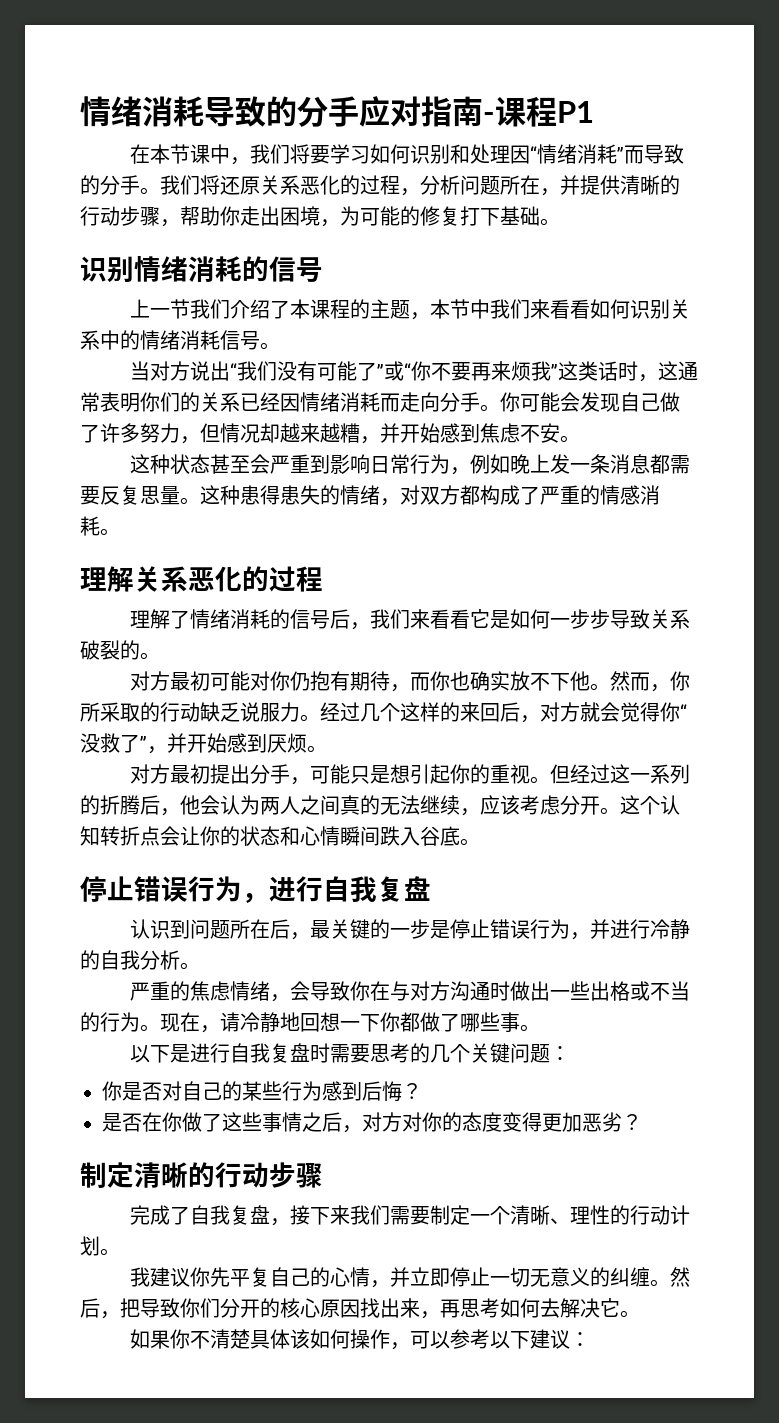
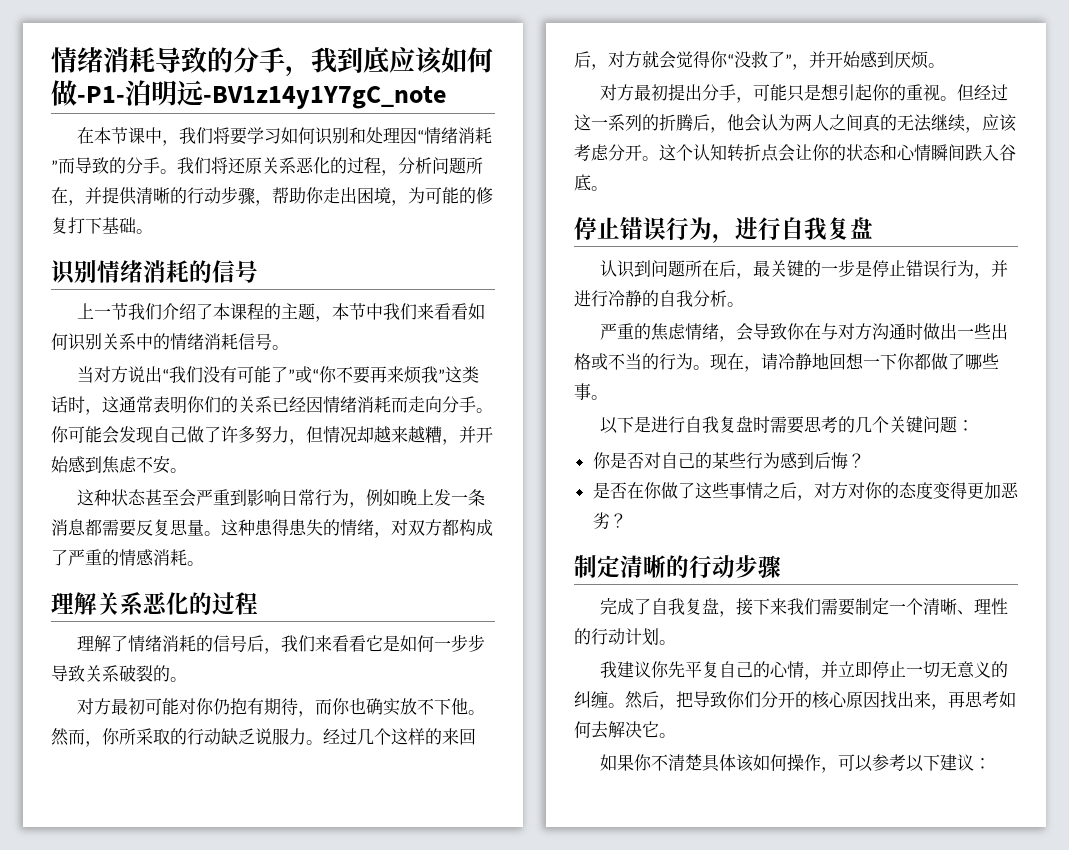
[359,96,594,127] 应对指南-课程P1 -> [285,47,493,77] [51,80,446,109] ，我到底应该如何做-P1-泊明远-BV1z14y1Y7gC_note

